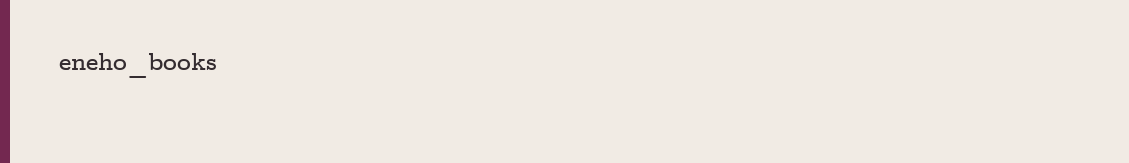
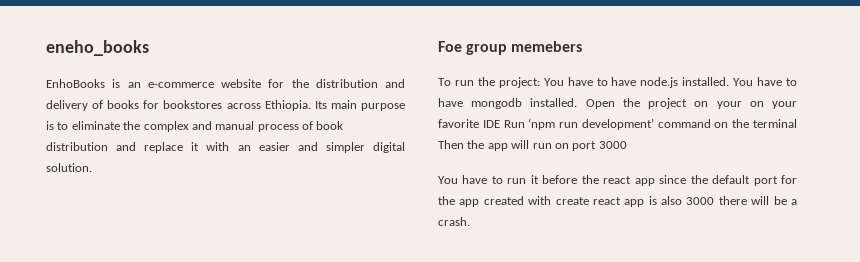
(217, 65) none -> [46,79,405,88] [46,100,405,111] [46,121,344,132] [46,142,405,153] [46,163,92,172] [438,41,583,55] [438,77,797,88] [438,98,797,109] [438,118,797,130] [438,140,627,151] [438,175,797,186] [438,196,797,207] [438,217,470,226] // EnhoBooks is an e-commerce website for the distribution and delivery of books for bookstores across Ethiopia. Its main purpose is to eliminate the complex and manual process of book distribution and replace it with an easier and simpler digital solution. // Foe group memebers // To run the project: You have to have node.js installed. You have to have mongodb installed. Open the project on your on your favorite IDE Run ‘npm run development’ command on the terminal Then the app will run on port 3000 // You have to run it before the react app since the default port for the app created with create react app is also 3000 there will be a crash.

